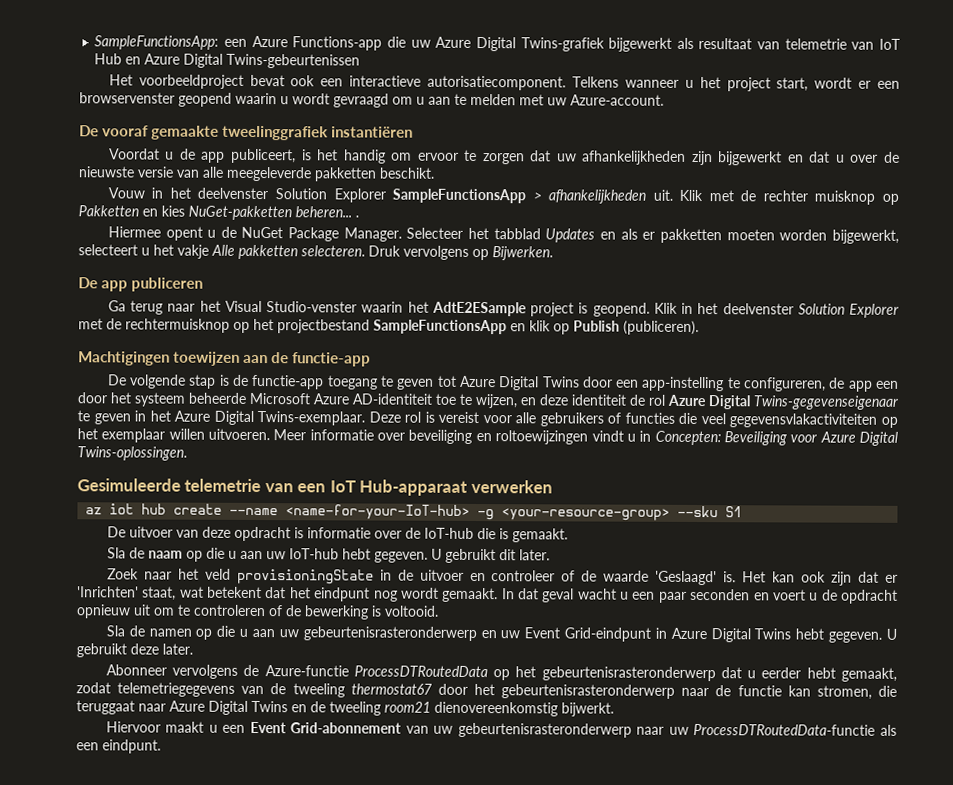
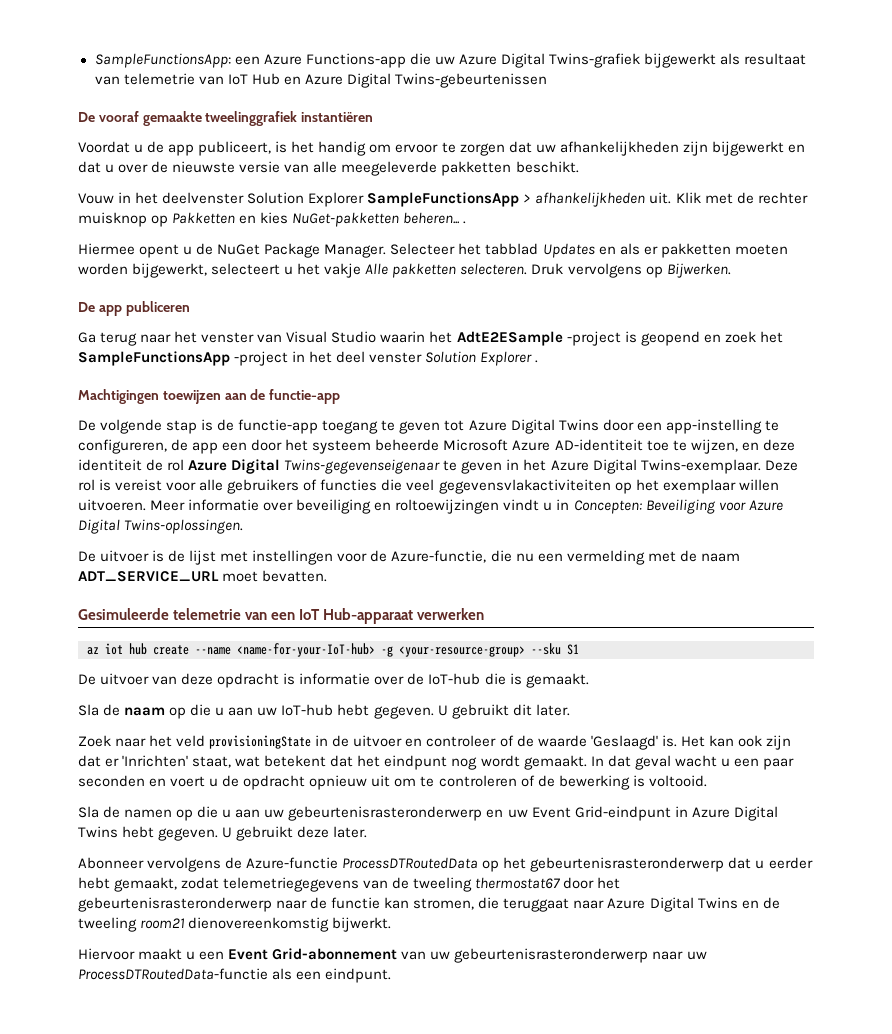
[108,74,900,92] [79,92,664,108] // Het voorbeeldproject bevat ook een interactieve autorisatiecomponent. Telkens wanneer u het project start, wordt er een browservenster geopend waarin u wordt gevraagd om u aan te melden met uw Azure-account. -> (547, 80) none
[224,300,900,318] [78,318,699,336] Visual Studio-venster waarin het AdtE2ESample project is geopend. Klik in het deelvenster Solution Explorer met de rechtermuisknop op het projectbestand SampleFunctionsApp en klik op Publish (publiceren). -> [201,331,783,346] [78,351,539,366] venster van Visual Studio waarin het AdtE2ESample -project is geopend en zoek het SampleFunctionsApp -project in het deel venster Solution Explorer .
(187, 453) none -> [78,550,740,565] [78,570,328,582] // De uitvoer is de lijst met instellingen voor de Azure-functie, die nu een vermelding met de naam ADT_SERVICE_URL moet bevatten.

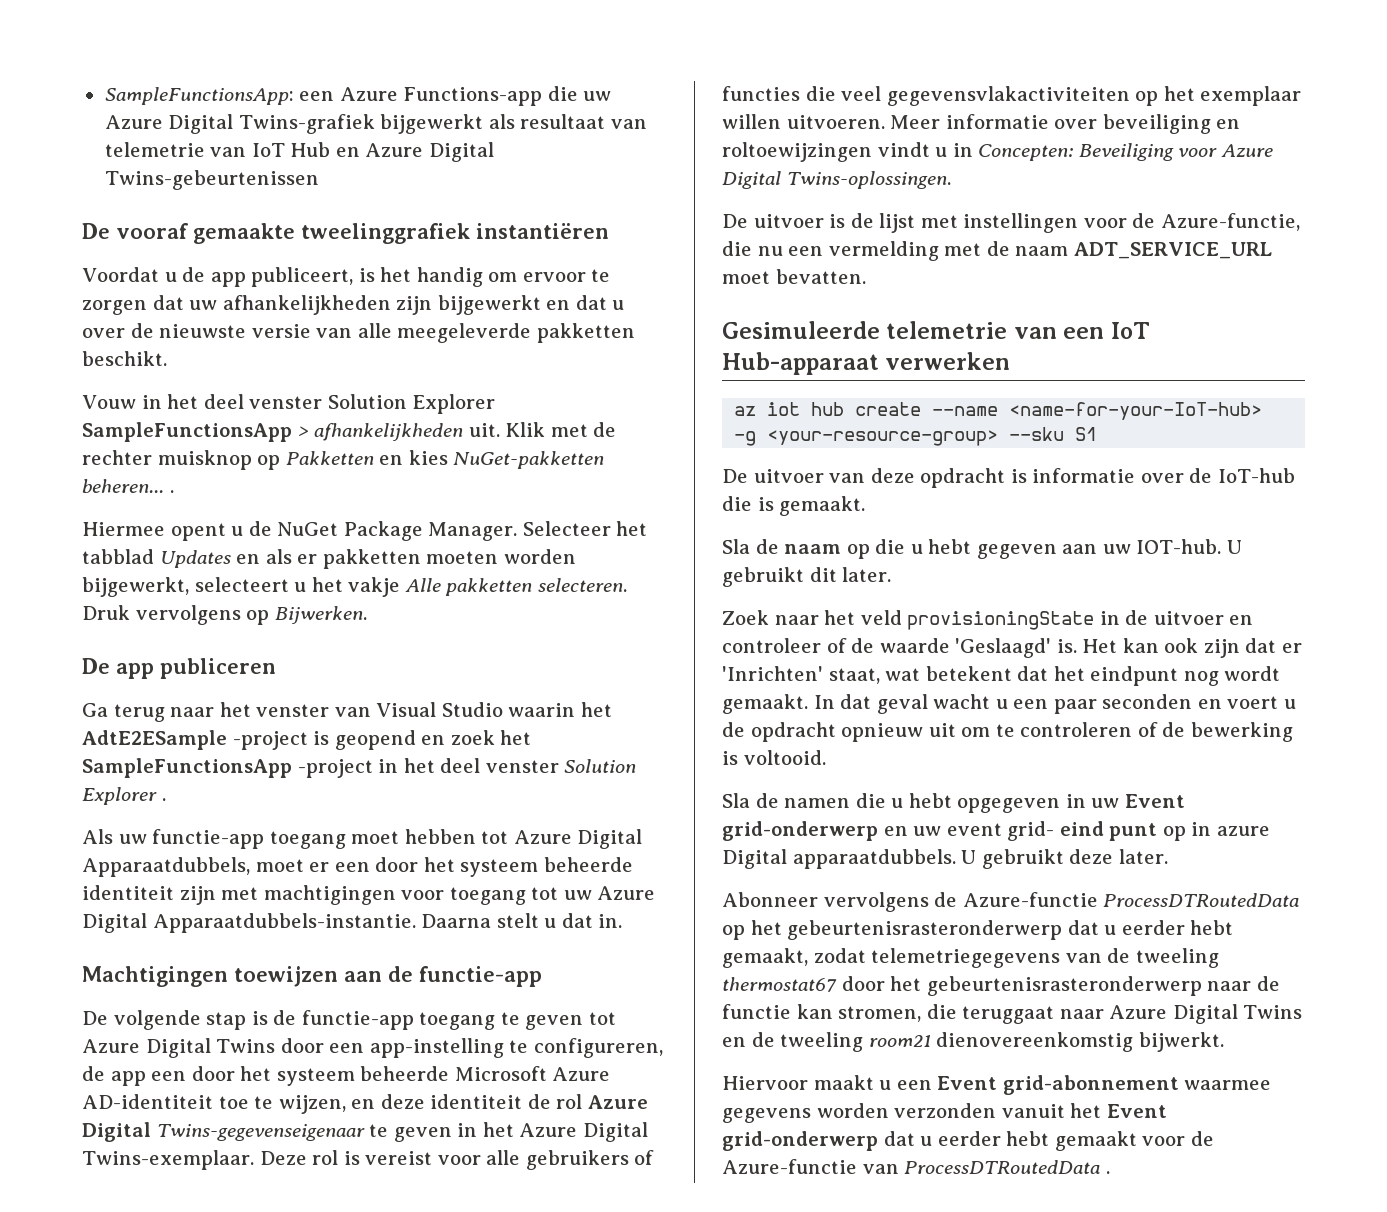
[162,192,245,204] deelvenster -> [203,394,323,409] deel venster
(539, 361) none -> [82,829,643,849] [82,857,633,877] [82,885,656,905] [82,913,623,933] // Als uw functie-app toegang moet hebben tot Azure Digital Apparaatdubbels, moet er een door het systeem beheerde identiteit zijn met machtigingen voor toegang tot uw Azure Digital Apparaatdubbels-instantie. Daarna stelt u dat in.
[228,704,434,719] aan uw IoT-hub hebt gegeven. -> [928,539,1222,559] hebt gegeven aan uw IOT-hub.
[176,806,778,821] [78,826,219,841] op die u aan uw gebeurtenisrasteronderwerp en uw Event Grid-eindpunt in Azure Digital Twins hebt gegeven. -> [855,793,1185,813] [722,821,1270,841] [722,849,956,869] die u hebt opgegeven in uw Event grid-onderwerp en uw event grid- eind punt op in azure Digital apparaatdubbels.
[272,948,707,963] [78,968,392,983] Grid-abonnement van uw gebeurtenisrasteronderwerp naar uw ProcessDTRoutedData-functie als een eindpunt. -> [1002,1075,1272,1095] [722,1103,1167,1123] [722,1131,1214,1151] [722,1159,1110,1174] grid-abonnement waarmee gegevens worden verzonden vanuit het Event grid-onderwerp dat u eerder hebt gemaakt voor de Azure-functie van ProcessDTRoutedData .

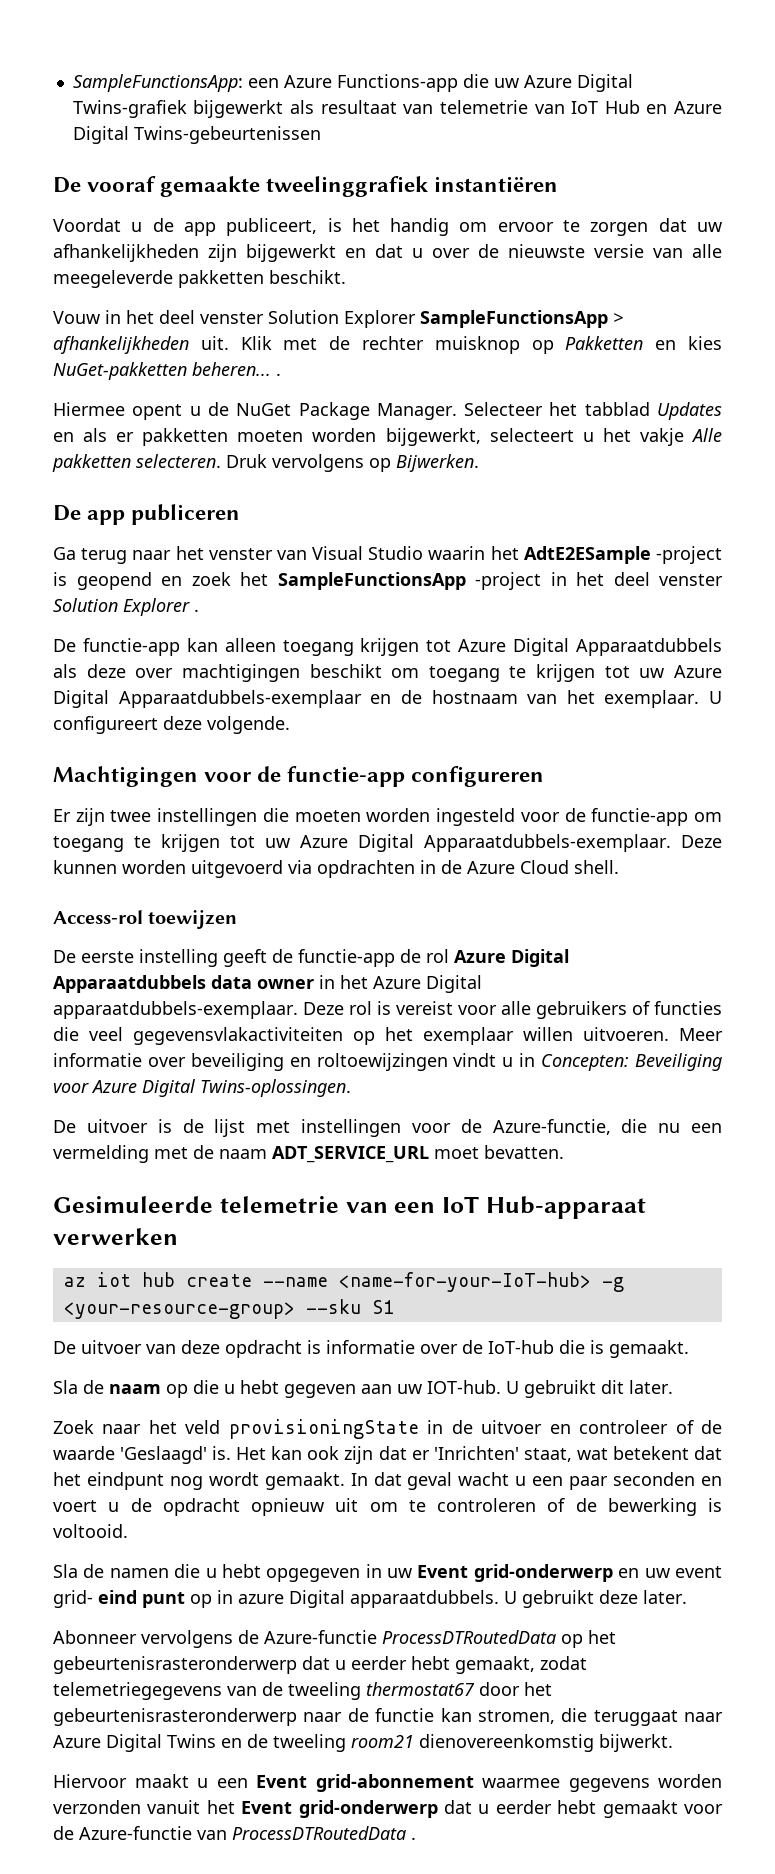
[82,829,643,849] [82,857,633,877] [82,885,656,905] [82,913,623,933] Als uw functie-app toegang moet hebben tot Azure Digital Apparaatdubbels, moet er een door het systeem beheerde identiteit zijn met machtigingen voor toegang tot uw Azure Digital Apparaatdubbels-instantie. Daarna stelt u dat in. -> [53,638,723,656] [53,664,722,682] [53,690,722,708] [53,716,290,734] De functie-app kan alleen toegang krijgen tot Azure Digital Apparaatdubbels als deze over machtigingen beschikt om toegang te krijgen tot uw Azure Digital Apparaatdubbels-exemplaar en de hostnaam van het exemplaar. U configureert deze volgende.
[234,966,542,987] [82,1010,616,1030] [82,1038,663,1058] [82,1066,611,1086] [82,1094,523,1114] toewijzen aan de functie-app // De volgende stap is de functie-app toegang te geven tot Azure Digital Twins door een app-instelling te configureren, de app een door het systeem beheerde Microsoft Azure AD-identiteit toe te wijzen, en deze identiteit -> [204,766,545,787] [53,808,723,826] [53,834,722,852] [53,860,619,878] [53,910,238,929] [53,949,395,967] voor de functie-app configureren // Er zijn twee instellingen die moeten worden ingesteld voor de functie-app om toegang te krijgen tot uw Azure Digital Apparaatdubbels-exemplaar. Deze kunnen worden uitgevoerd via opdrachten in de Azure Cloud shell. // Access-rol toewijzen // De eerste instelling geeft de functie-app
[156,1124,452,1142] Twins-gegevenseigenaar te geven -> [53,975,314,993] Apparaatdubbels data owner
[82,1150,254,1170] Twins-exemplaar. -> [53,1001,298,1019] apparaatdubbels-exemplaar.

